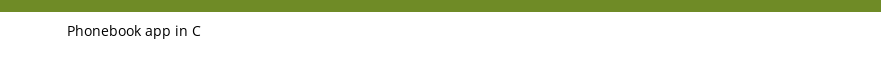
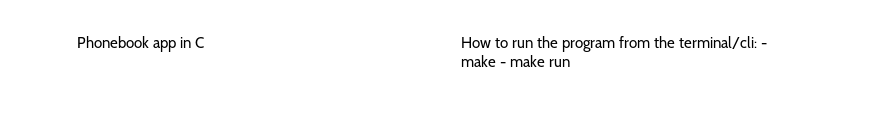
(201, 31) none -> [461,36,768,52] [461,55,571,67] // How to run the program from the terminal/cli: - make - make run

